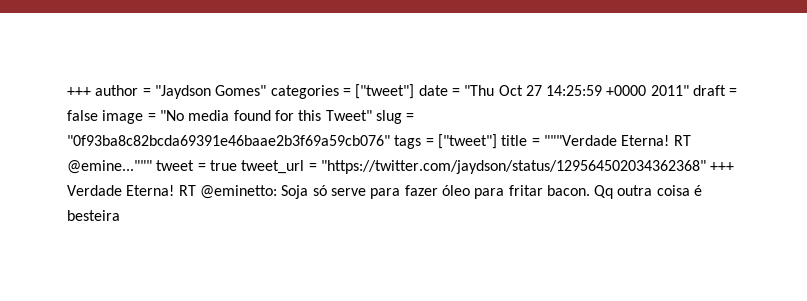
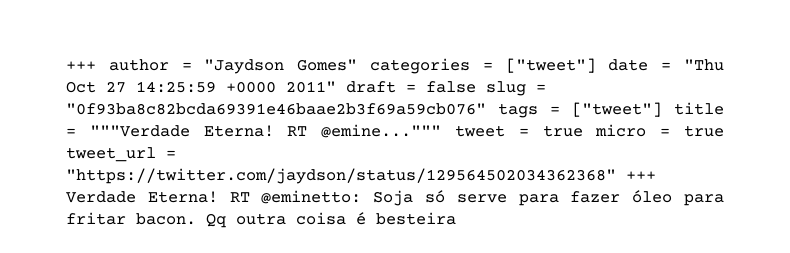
[102,110,372,124] image = "No media found for this Tweet" -> (476, 87) none
(237, 165) none -> [595,124,724,137] micro = true

